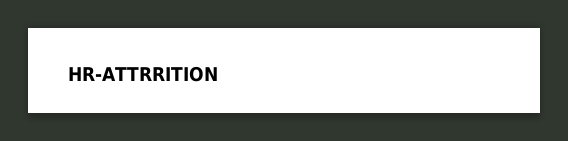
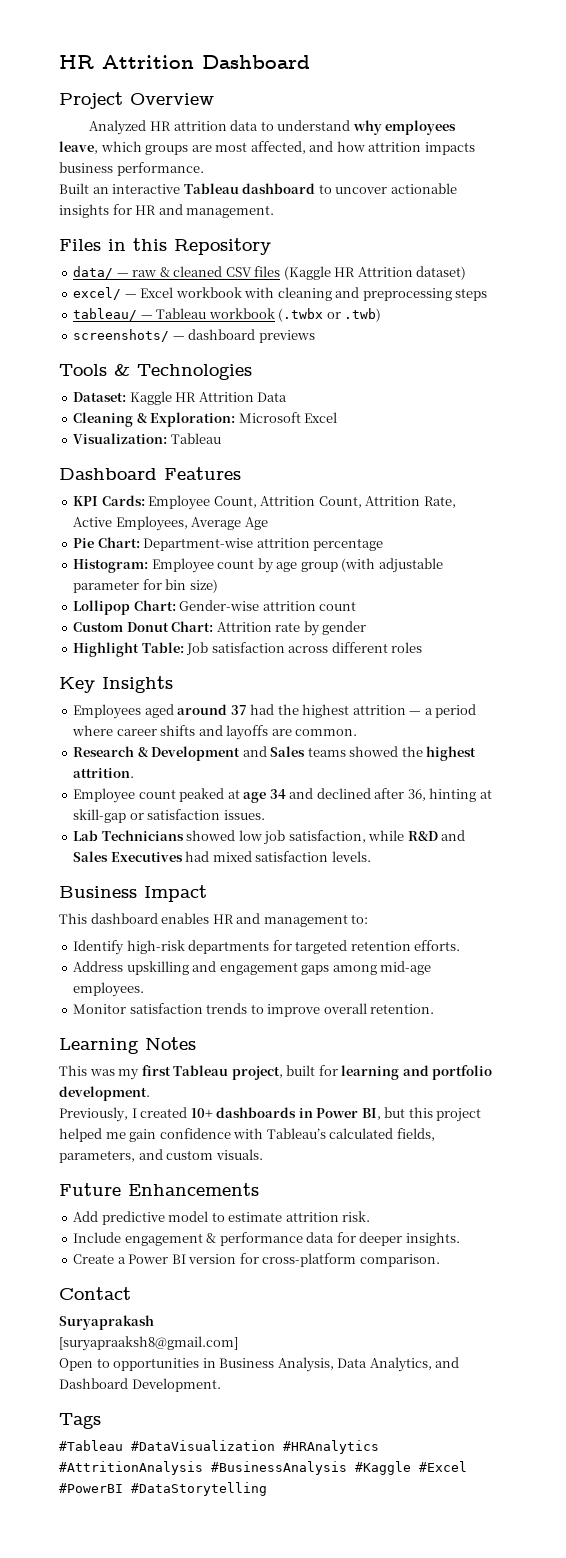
[68,66,218,82] HR-ATTRRITION -> [59,55,310,69] [59,92,214,109] [89,120,457,135] [59,141,475,155] [59,162,204,176] [59,183,457,194] [59,204,275,218] [59,238,271,255] [73,266,467,280] [73,287,488,301] [73,308,382,322] [73,329,315,343] [59,364,252,380] [73,391,288,405] [73,412,338,427] [73,433,221,444] [59,467,241,480] [73,495,456,510] [73,516,268,531] [73,537,384,551] [73,558,443,573] [73,579,218,593] [73,600,357,615] [73,621,367,636] [73,642,423,657] [59,676,173,693] [73,704,477,719] [72,725,358,740] [73,746,477,761] [73,768,135,778] [73,788,492,803] [73,809,265,823] [73,830,466,845] [73,851,371,862] [59,885,207,902] [59,913,369,927] [73,940,461,955] [73,961,432,975] [73,982,145,997] [73,1003,435,1017] [59,1037,196,1054] [59,1065,493,1080] [59,1086,150,1101] [59,1107,482,1122] [59,1128,435,1142] [59,1149,263,1163] [59,1183,259,1196] [73,1211,371,1225] [73,1232,460,1246] [73,1253,440,1267] [59,1287,131,1300] [59,1315,154,1330] [59,1336,238,1351] [59,1357,460,1372] [59,1378,221,1392] [59,1413,101,1429] [59,1440,379,1454] [59,1461,467,1475] [59,1482,267,1496] HR Attrition Dashboard // Project Overview // Analyzed HR attrition data to understand why employees leave, which groups are most affected, and how attrition impacts business performance. // Built an interactive Tableau dashboard to uncover actionable insights for HR and management. // Files in this Repository // data/ — raw & cleaned CSV files (Kaggle HR Attrition dataset) // excel/ — Excel workbook with cleaning and preprocessing steps // tableau/ — Tableau workbook (.twbx or .twb) // screenshots/ — dashboard previews // Tools & Technologies // Dataset: Kaggle HR Attrition Data // Cleaning & Exploration: Microsoft Excel // Visualization: Tableau // Dashboard Features // KPI Cards: Employee Count, Attrition Count, Attrition Rate, Active Employees, Average Age // Pie Chart: Department-wise attrition percentage // Histogram: Employee count by age group (with adjustable parameter for bin size) // Lollipop Chart: Gender-wise attrition count // Custom Donut Chart: Attrition rate by gender // Highlight Table: Job satisfaction across different roles // Key Insights // Employees aged around 37 had the highest attrition — a period where career shifts and layoffs are common. // Research & Development and Sales teams showed the highest attrition. // Employee count peaked at age 34 and declined after 36, hinting at skill-gap or satisfaction issues. // Lab Technicians showed low job satisfaction, while R&D and Sales Executives had mixed satisfaction levels. // Business Impact // This dashboard enables HR and management to: // Identify high-risk departments for targeted retention efforts. // Address upskilling and engagement gaps among mid-age employees. // Monitor satisfaction trends to improve overall retention. // Learning Notes // This was my first Tableau project, built for learning and portfolio development. // Previously, I created 10+ dashboards in Power BI, but this project helped me gain confidence with Tableau’s calculated fields, parameters, and custom visuals. // Future Enhancements // Add predictive model to estimate attrition risk. // Include engagement & performance data for deeper insights. // Create a Power BI version for cross-platform comparison. // Contact // Suryaprakash // [suryapraaksh8@gmail.com] // Open to opportunities in Business Analysis, Data Analytics, and Dashboard Development. // Tags // #Tableau #DataVisualization #HRAnalytics #AttritionAnalysis #BusinessAnalysis #Kaggle #Excel #PowerBI #DataStorytelling

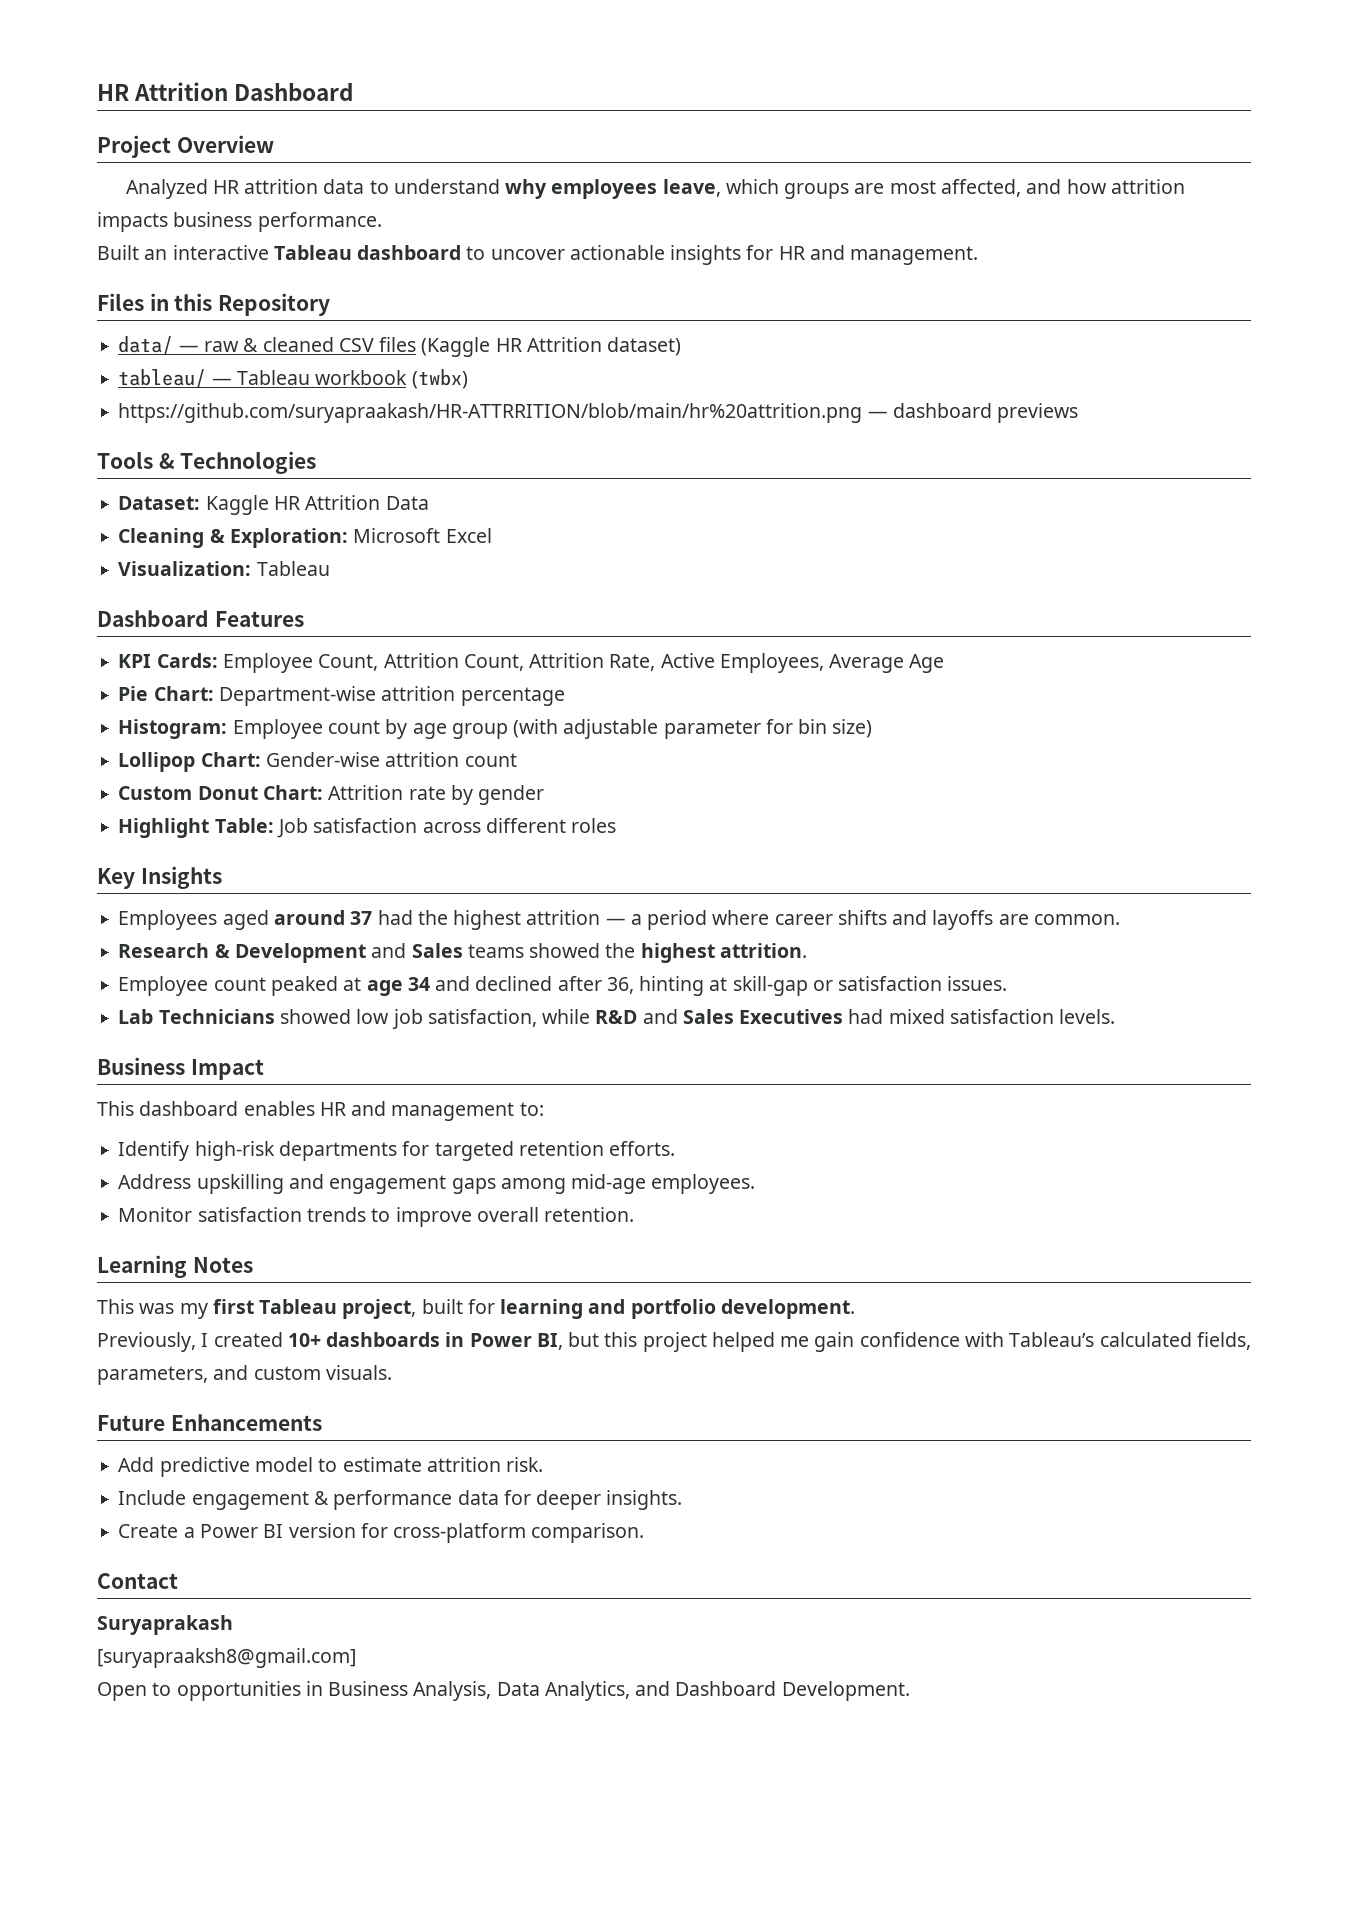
[73,287,488,301] // excel/ — Excel workbook with cleaning and preprocessing steps -> (682, 346) none
[278,308,382,322] [73,329,170,342] (.twbx or .twb) // screenshots/ -> [411,369,468,389] [118,403,863,423] (twbx) // https://github.com/suryapraakash/HR-ATTRRITION/blob/main/hr%20attrition.png
[59,1413,101,1429] [59,1440,379,1454] [59,1461,467,1475] [59,1482,267,1496] // Tags // #Tableau #DataVisualization #HRAnalytics #AttritionAnalysis #BusinessAnalysis #Kaggle #Excel #PowerBI #DataStorytelling -> (910, 1691) none

